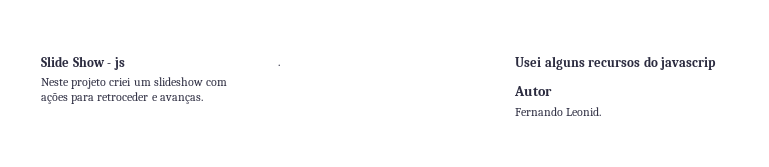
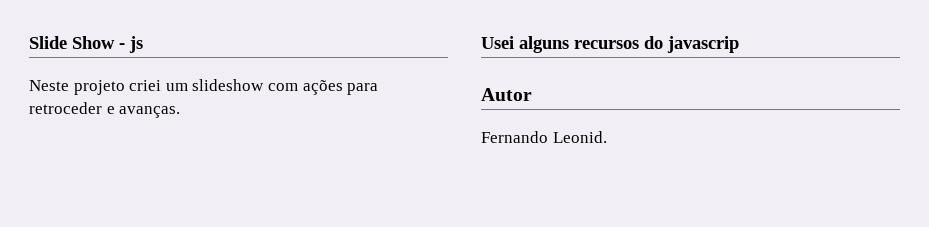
[278,64,280,66] // . -> (181, 112) none

